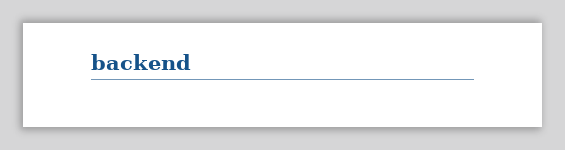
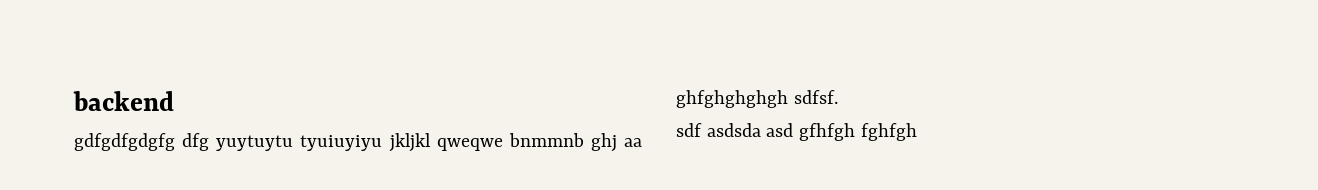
(191, 62) none -> [74,133,642,152] [676,90,838,108] [676,123,917,141] // gdfgdfgdgfg dfg yuytuytu tyuiuyiyu jkljkl qweqwe bnmmnb ghj aa ghfghghghgh sdfsf. // sdf asdsda asd gfhfgh fghfgh

